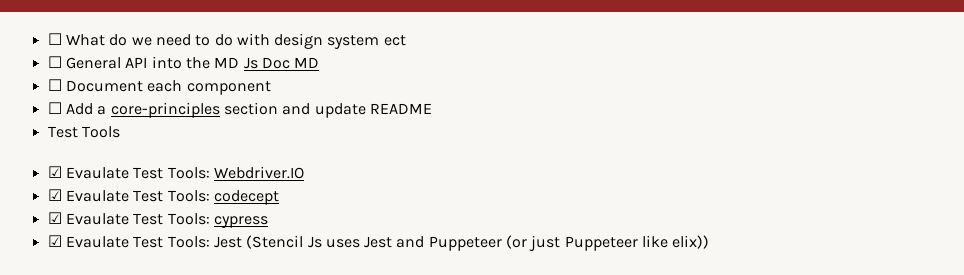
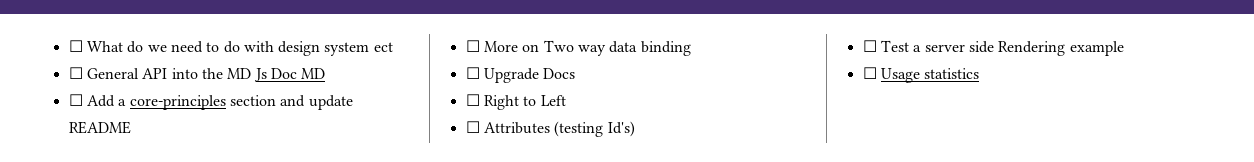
[47,79,271,95] // ☐ Document each component -> (326, 73) none
[47,126,120,138] [47,166,304,179] [47,189,279,205] [47,212,268,228] [47,235,710,251] Test Tools // ☑ Evaulate Test Tools: Webdriver.IO // ☑ Evaulate Test Tools: codecept // ☑ Evaulate Test Tools: cypress // ☑ Evaulate Test Tools: Jest (Stencil Js uses Jest and Puppeteer (or just Puppeteer like elix)) -> [465,40,691,56] [465,67,576,83] [465,94,566,110] [465,121,635,137] [862,40,1124,56] [862,67,980,83] ☐ More on Two way data binding // ☐ Upgrade Docs // ☐ Right to Left // ☐ Attributes (testing Id's) // ☐ Test a server side Rendering example // ☐ Usage statistics

